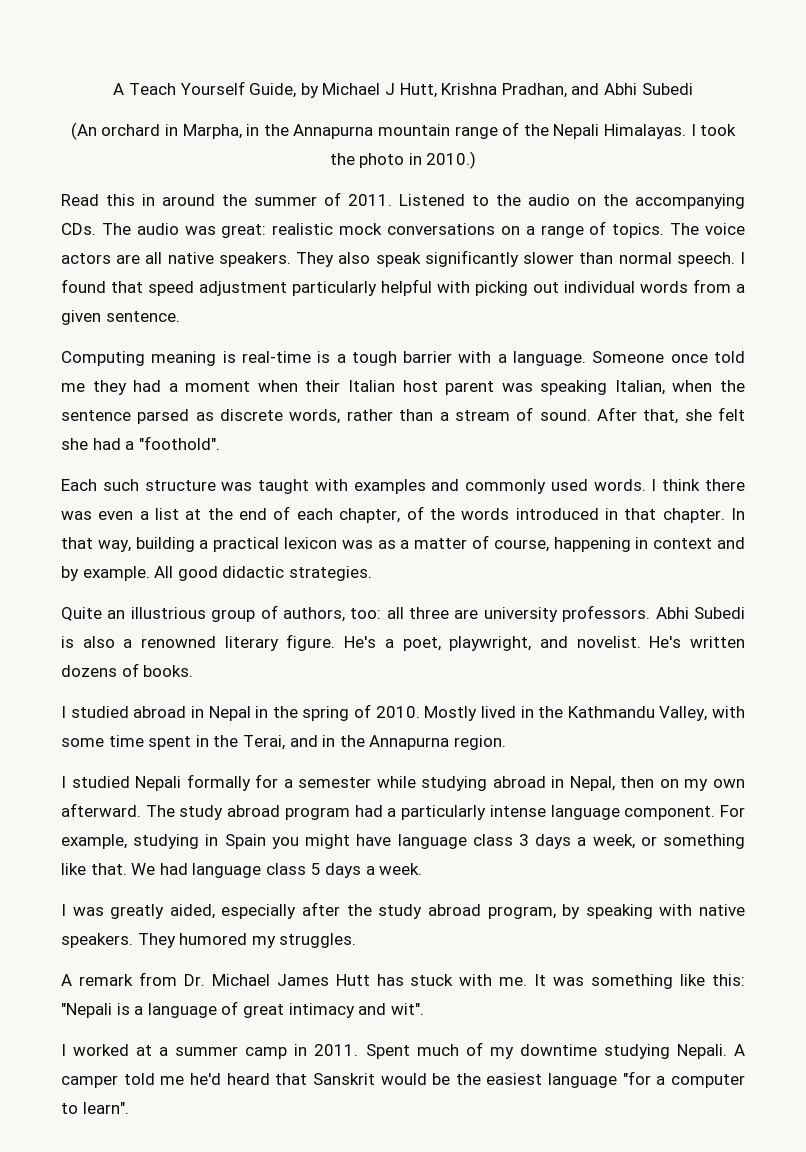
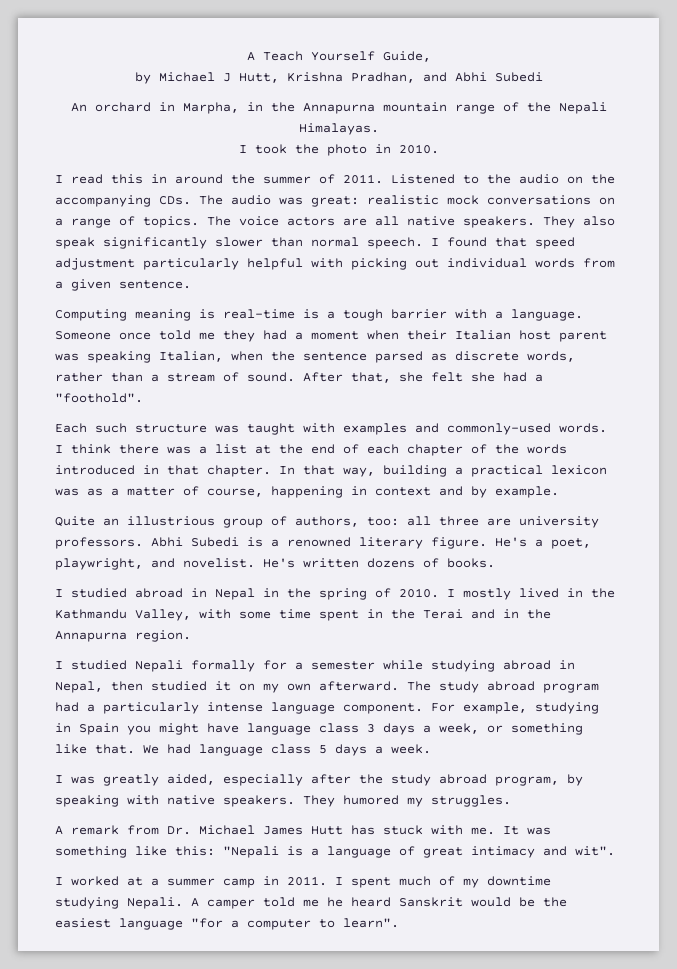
(297, 90) none -> (431, 56) //
[70,122,97,140] (An -> [70,103,87,112] An
(686, 131) none -> (379, 129) //
[426,151,477,169] [61,194,99,206] 2010.) // Read -> [398,144,439,154] [55,174,103,184] 2010. // I read
[465,479,588,494] commonly used -> [447,423,551,435] commonly-used
[98,511,134,520] even -> (191, 450) none
[339,508,401,523] chapter, -> [407,444,463,456] chapter
[154,566,372,581] All good didactic strategies. -> (559, 492) none
[82,636,115,648] also -> (263, 542) none
[424,706,478,721] Mostly -> [447,588,511,600] I mostly
[242,735,285,750] Terai, -> [423,609,463,619] Terai
(655, 782) none -> [151,681,231,691] studied it
[365,1044,410,1059] Spent -> [335,877,391,888] I spent
[189,1073,308,1085] he'd heard that -> [327,897,391,907] he heard

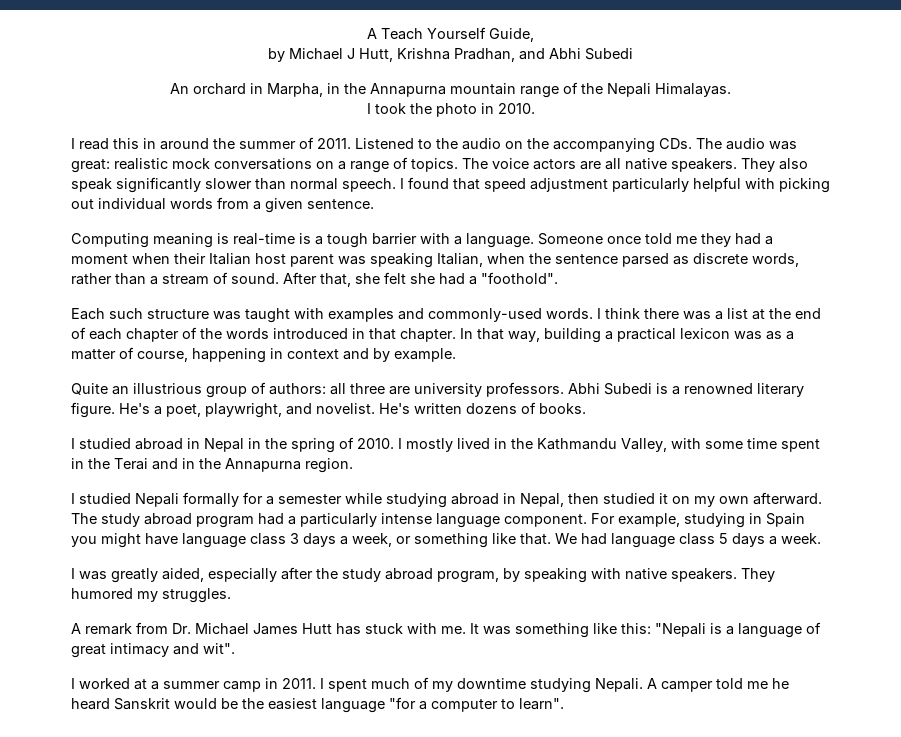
[295,516,399,527] authors, too: -> [269,383,326,395] authors:

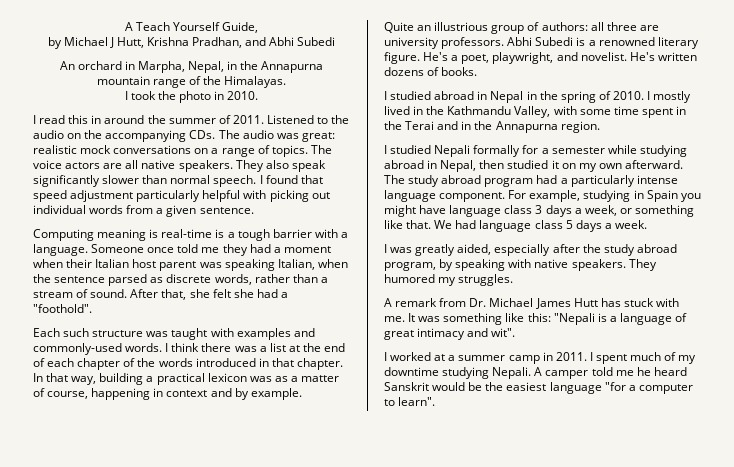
(323, 90) none -> [188,61,225,73] Nepal,
[607,83,651,97] Nepali -> (222, 80) none

